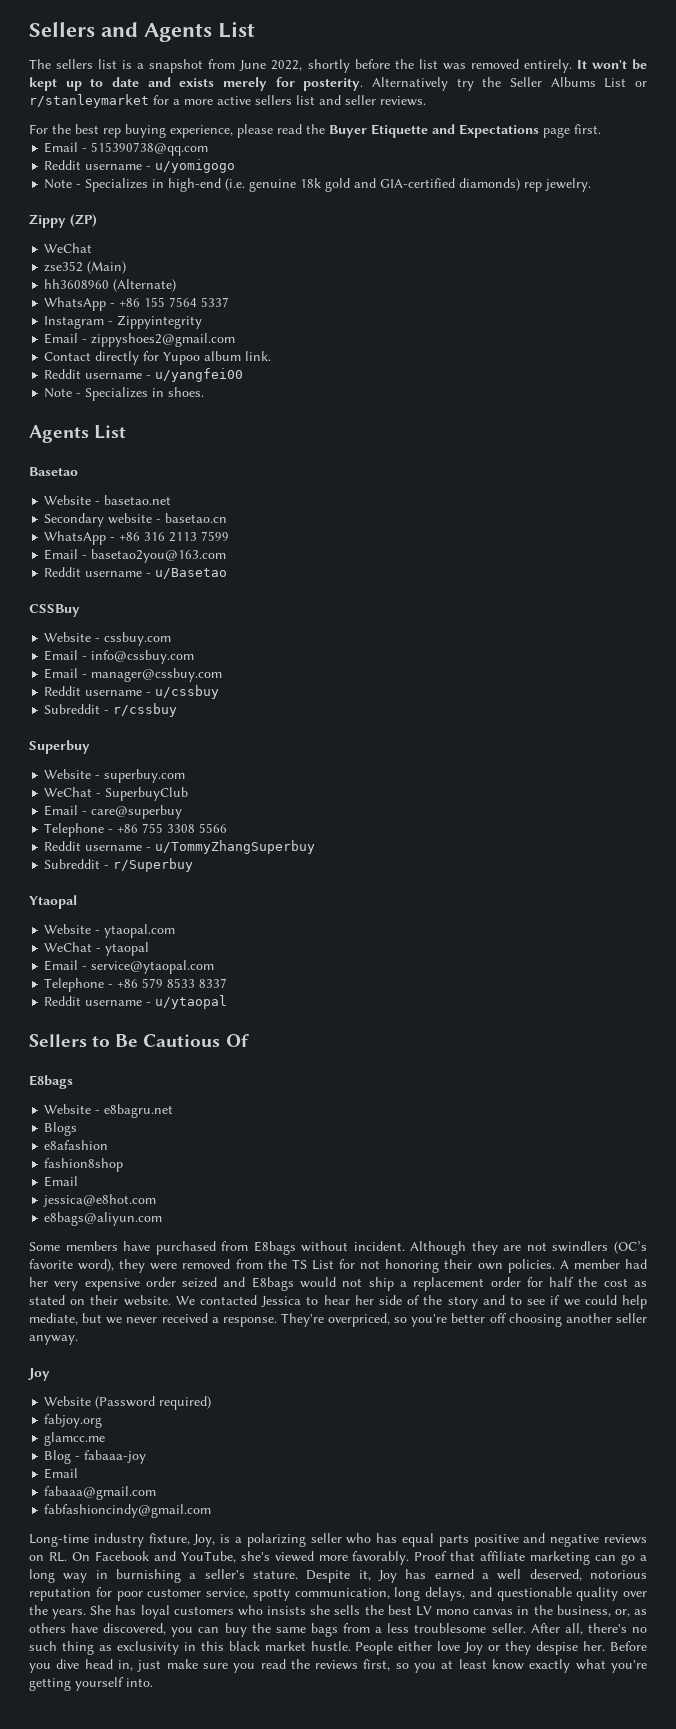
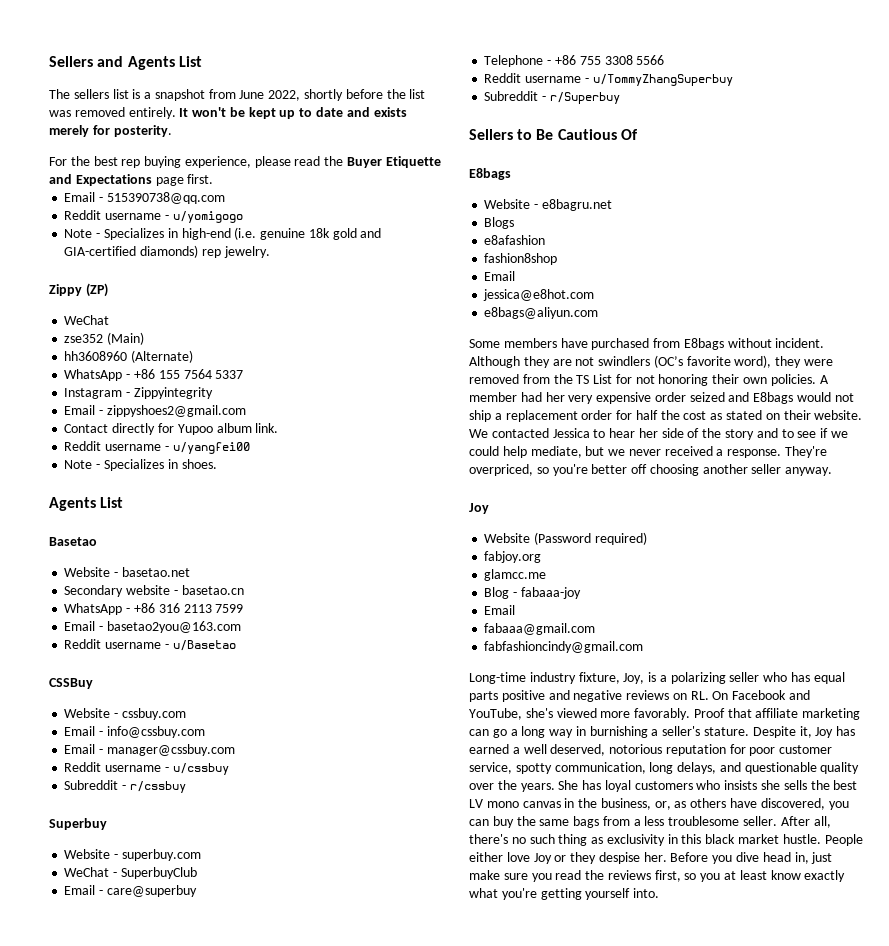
[372,77,647,91] [29,94,426,108] Alternatively try the Seller Albums List or r/stanleymarket for a more active sellers list and seller reviews. -> (172, 131) none
[29,895,77,909] [44,924,176,938] [44,942,150,956] [44,960,215,974] [44,978,228,992] [44,995,228,1009] // Ytaopal // Website - ytaopal.com // WeChat - ytaopal // Email - service@ytaopal.com // Telephone - +86 579 8533 8337 // Reddit username - u/ytaopal -> (620, 98) none

